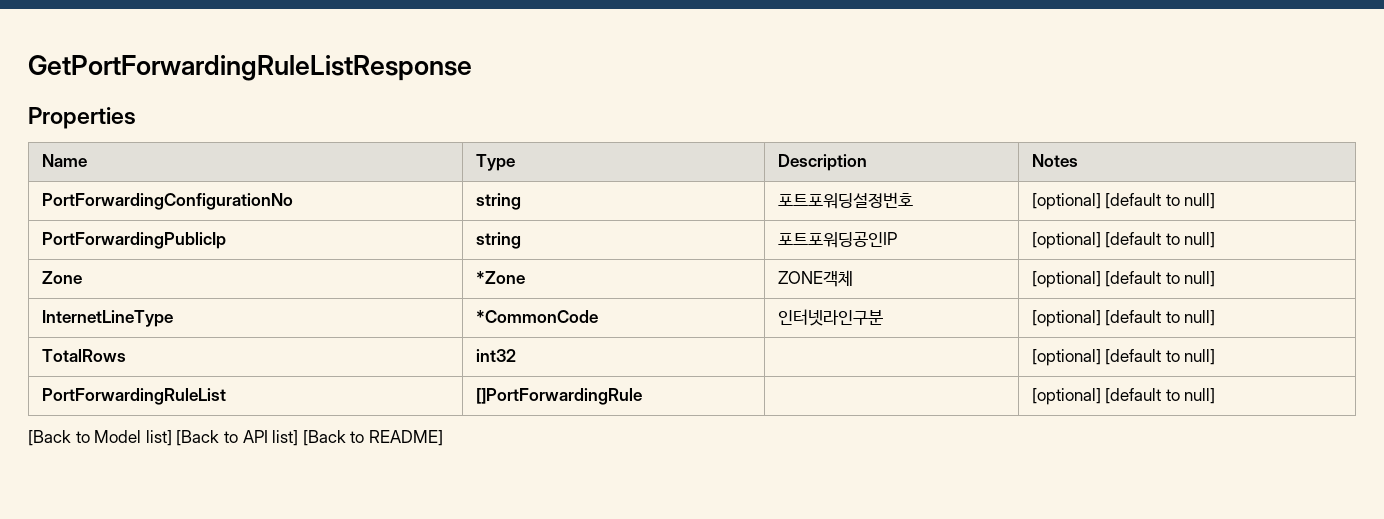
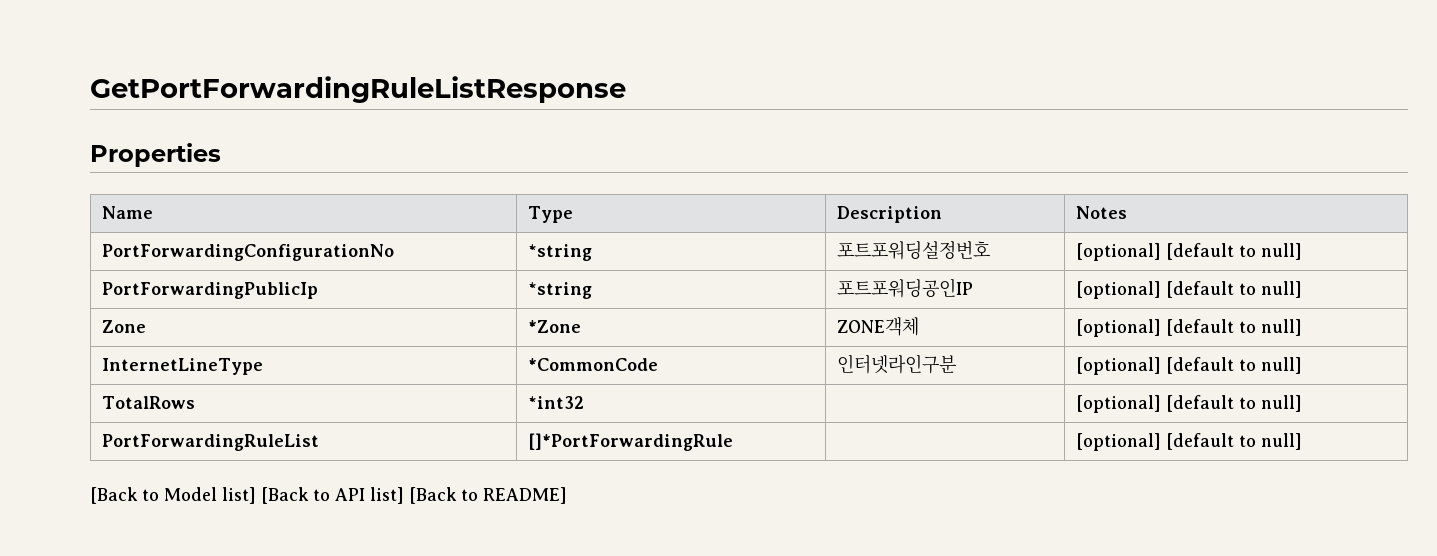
[475,193,521,210] string -> [527,244,592,261] *string
[475,232,521,249] string -> [527,282,592,299] *string
[475,349,516,362] int32 -> [527,396,584,409] *int32
[475,388,642,405] []PortForwardingRule -> [527,433,733,451] []*PortForwardingRule

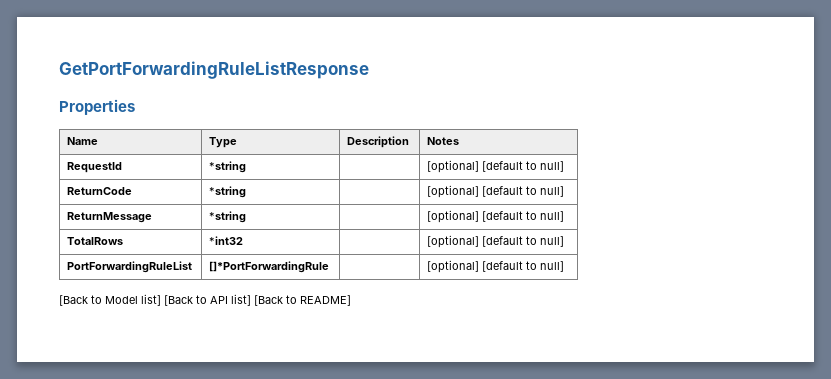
[101,244,394,261] [527,244,592,261] [836,241,990,260] [1075,243,1302,261] [101,282,318,299] [527,282,592,299] [836,278,973,298] [1075,281,1302,299] [101,320,146,333] [527,320,581,333] [836,317,919,336] [1075,319,1302,337] [101,358,263,375] [527,358,658,371] [836,354,956,374] PortForwardingConfigurationNo | *string | 포트포워딩설정번호 | [optional] [default to null] // PortForwardingPublicIp | *string | 포트포워딩공인IP | [optional] [default to null] // Zone | *Zone | ZONE객체 | [optional] [default to null] // InternetLineType | *CommonCode | 인터넷라인구분 -> [67,162,123,173] [209,161,247,173] [427,160,565,173] [67,187,133,195] [209,186,247,198] [427,185,565,198] [67,212,153,223] [209,211,247,223] RequestId | *string | | [optional] [default to null] // ReturnCode | *string | | [optional] [default to null] // ReturnMessage | *string |

